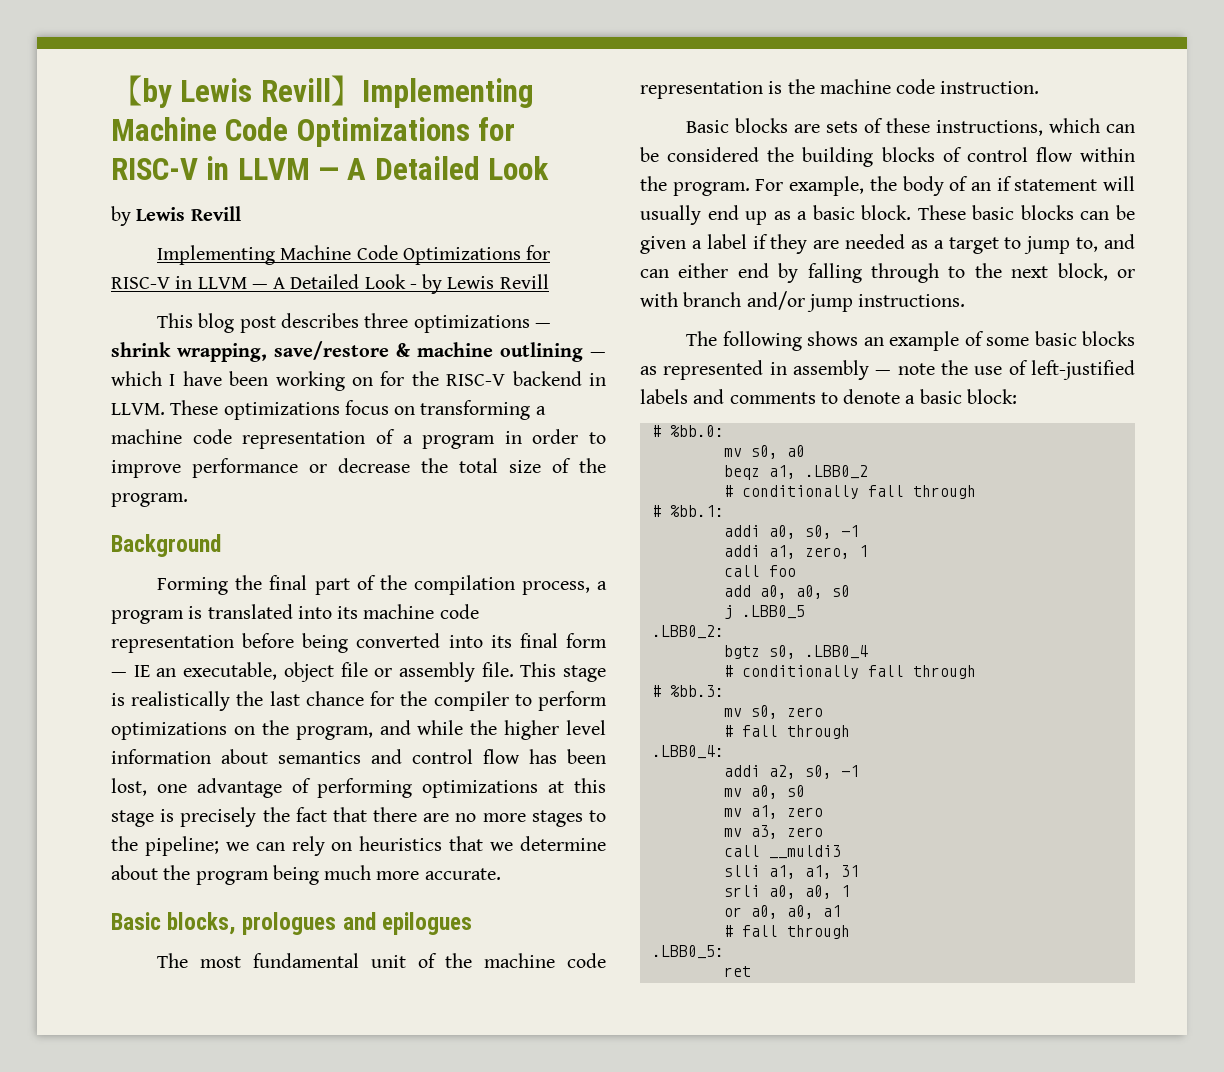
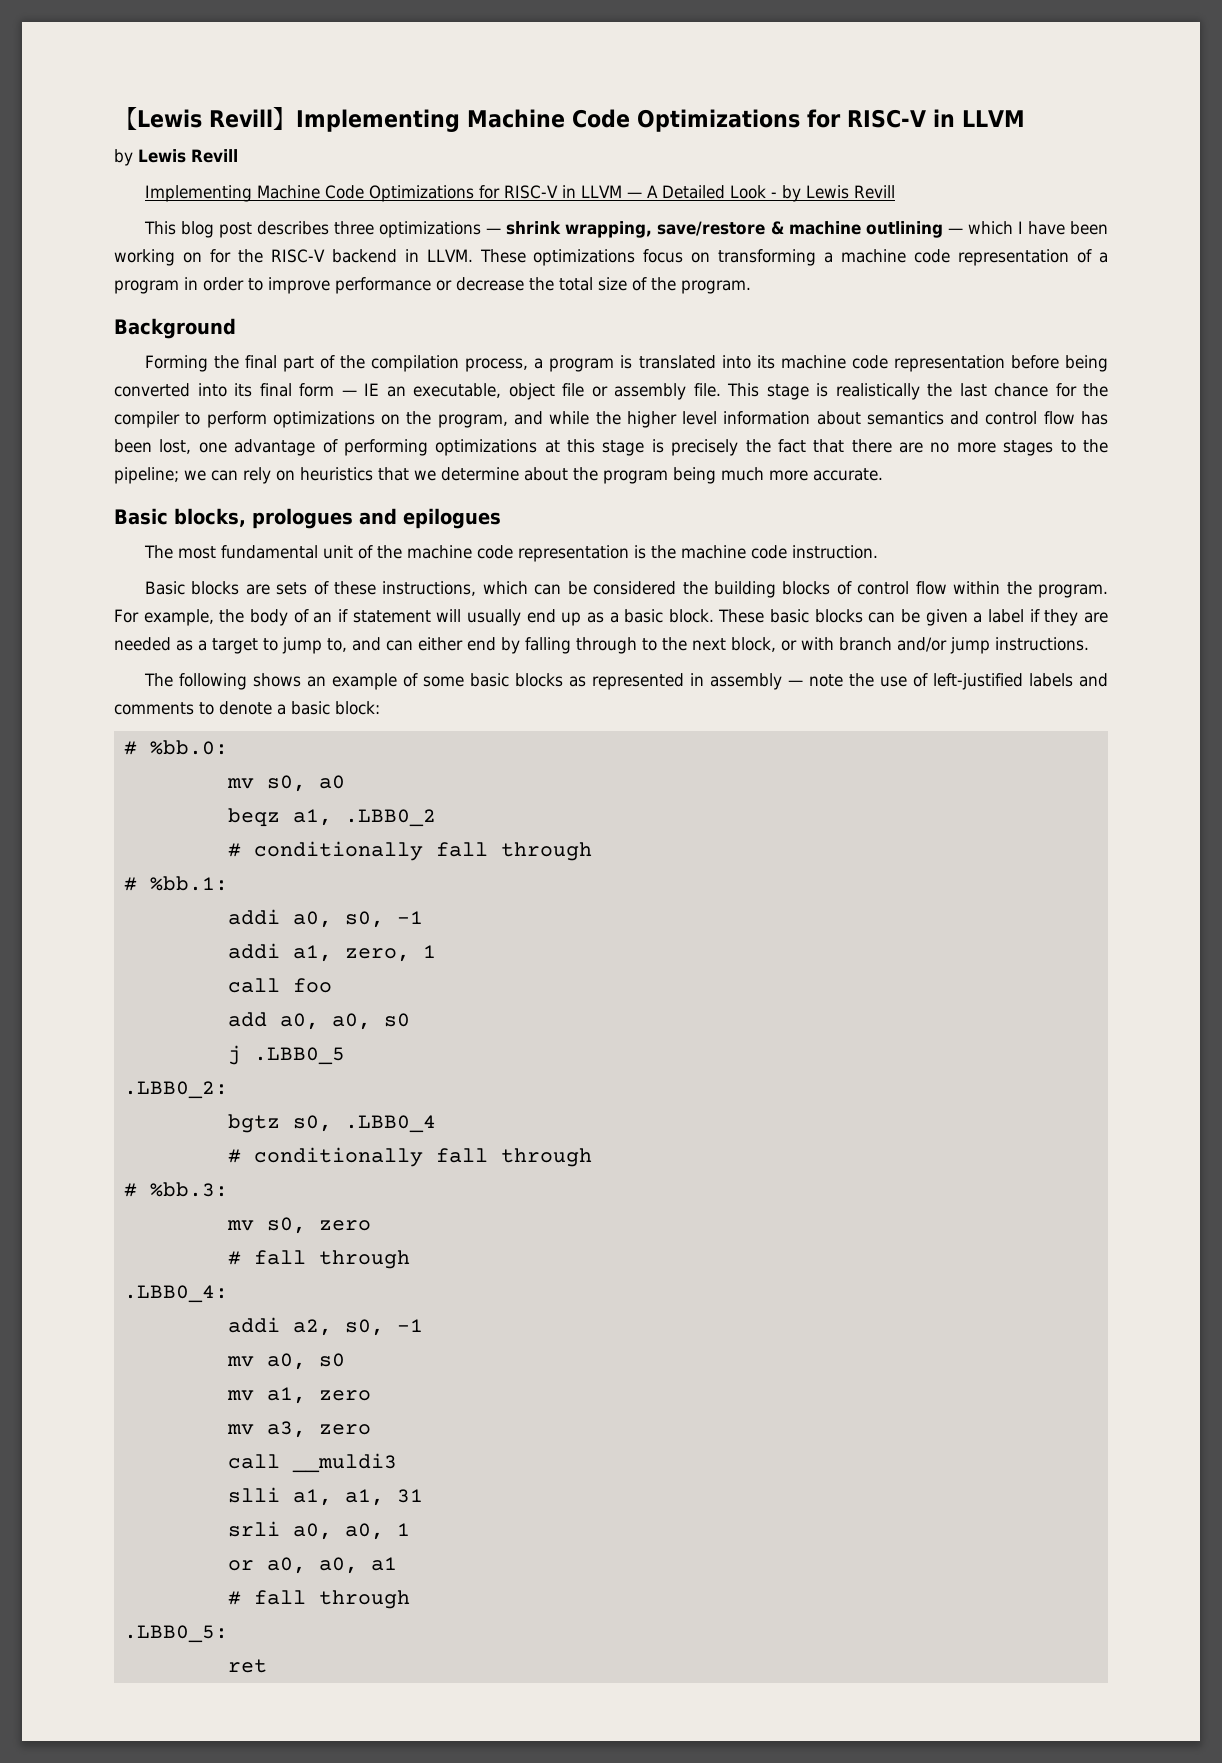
[142,78,172,108] by -> (137, 118) none
[318,156,550,180] — A Detailed Look -> (1025, 118) none

